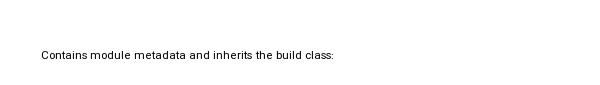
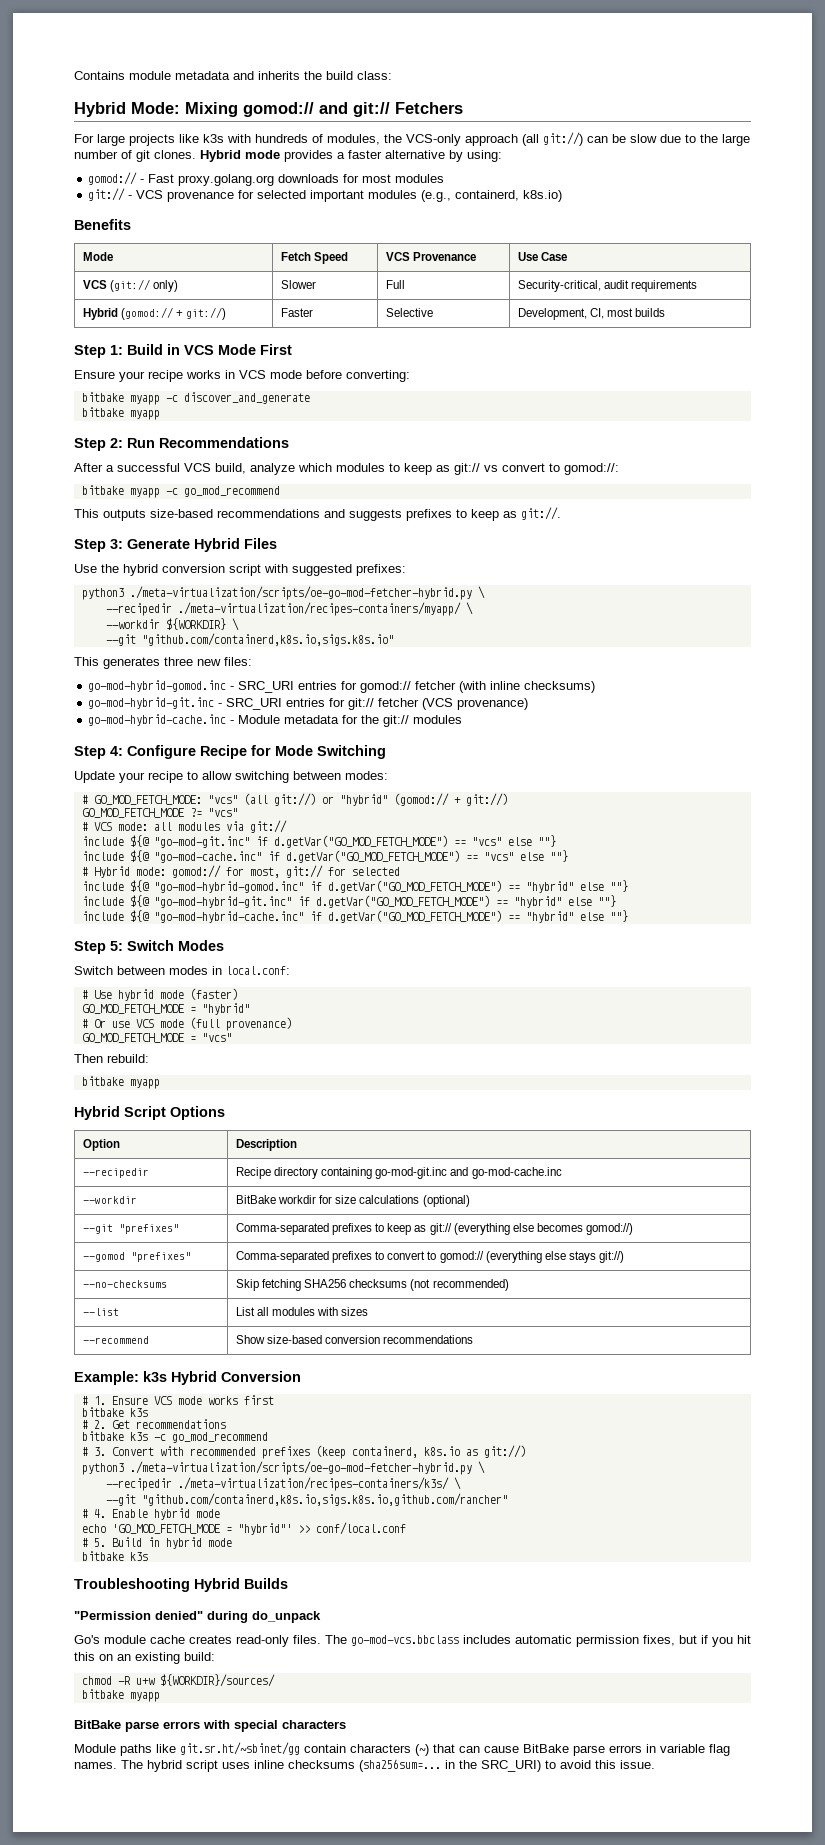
(334, 55) none -> [74,102,463,117] [74,132,750,146] [74,150,502,162] [88,172,445,186] [88,188,563,202] [74,219,131,230] [82,252,113,261] [280,252,349,264] [385,252,477,261] [517,252,568,261] [82,279,179,292] [280,280,316,289] [385,280,405,289] [517,280,698,292] [82,307,227,320] [280,308,313,317] [385,308,433,317] [517,308,666,320] [74,344,292,358] [74,370,410,382] [81,392,310,405] [81,407,160,420] [74,437,289,451] [74,463,619,475] [81,485,280,498] [74,507,561,521] [74,538,277,552] [74,564,406,576] [81,586,485,600] [105,602,473,616] [105,618,239,631] [105,633,394,646] [74,657,252,669] [88,680,596,693] [88,697,529,710] [88,714,463,727] [74,745,386,759] [74,771,388,783] [81,793,508,806] [81,808,238,818] [81,820,287,833] [81,835,556,848] [81,850,568,863] [81,865,400,878] [81,880,628,893] [81,895,616,908] [81,910,628,923] [74,940,224,954] [74,966,290,975] [81,988,238,1001] [81,1003,250,1015] [81,1017,292,1031] [81,1033,232,1043] [74,1054,149,1063] [81,1076,160,1089] [74,1106,225,1120] [82,1139,120,1151] [235,1139,297,1151] [82,1168,149,1178] [235,1167,562,1179] [82,1196,137,1204] [235,1195,470,1207] [82,1224,179,1234] [235,1223,633,1235] [82,1252,191,1262] [235,1251,624,1263] [82,1280,167,1288] [235,1279,509,1291] [82,1308,119,1316] [235,1307,369,1316] [82,1336,149,1344] [235,1335,474,1344] [74,1371,301,1385] [81,1395,274,1405] [81,1407,148,1417] [81,1419,226,1429] [81,1431,268,1443] [81,1445,526,1459] [81,1461,485,1475] [105,1477,461,1491] [105,1493,508,1506] [81,1508,220,1520] [81,1522,406,1535] [81,1537,232,1549] [81,1551,148,1561] [74,1578,288,1592] [74,1611,321,1623] [74,1635,751,1647] [74,1652,215,1664] [81,1674,275,1687] [81,1689,160,1702] [74,1720,346,1732] [74,1742,730,1756] [74,1759,655,1772] // Hybrid Mode: Mixing gomod:// and git:// Fetchers // For large projects like k3s with hundreds of modules, the VCS-only approach (all git://) can be slow due to the large number of git clones. Hybrid mode provides a faster alternative by using: // gomod:// - Fast proxy.golang.org downloads for most modules // git:// - VCS provenance for selected important modules (e.g., containerd, k8s.io) // Benefits // Mode | Fetch Speed | VCS Provenance | Use Case // VCS (git:// only) | Slower | Full | Security-critical, audit requirements // Hybrid (gomod:// + git://) | Faster | Selective | Development, CI, most builds // Step 1: Build in VCS Mode First // Ensure your recipe works in VCS mode before converting: // bitbake myapp -c discover_and_generate // bitbake myapp // Step 2: Run Recommendations // After a successful VCS build, analyze which modules to keep as git:// vs convert to gomod://: // bitbake myapp -c go_mod_recommend // This outputs size-based recommendations and suggests prefixes to keep as git://. // Step 3: Generate Hybrid Files // Use the hybrid conversion script with suggested prefixes: // python3 ./meta-virtualization/scripts/oe-go-mod-fetcher-hybrid.py \ // --recipedir ./meta-virtualization/recipes-containers/myapp/ \ // --workdir ${WORKDIR} \ // --git "github.com/containerd,k8s.io,sigs.k8s.io" // This generates three new files: // go-mod-hybrid-gomod.inc - SRC_URI entries for gomod:// fetcher (with inline checksums) // go-mod-hybrid-git.inc - SRC_URI entries for git:// fetcher (VCS provenance) // go-mod-hybrid-cache.inc - Module metadata for the git:// modules // Step 4: Configure Recipe for Mode Switching // Update your recipe to allow switching between modes: // # GO_MOD_FETCH_MODE: "vcs" (all git://) or "hybrid" (gomod:// + git://) // GO_MOD_FETCH_MODE ?= "vcs" // # VCS mode: all modules via git:// // include ${@ "go-mod-git.inc" if d.getVar("GO_MOD_FETCH_MODE") == "vcs" else ""} // include ${@ "go-mod-cache.inc" if d.getVar("GO_MOD_FETCH_MODE") == "vcs" else ""} // # Hybrid mode: gomod:// for most, git:// for selected // include ${@ "go-mod-hybrid-gomod.inc" if d.getVar("GO_MOD_FETCH_MODE") == "hybrid" else ""} // include ${@ "go-mod-hybrid-git.inc" if d.getVar("GO_MOD_FETCH_MODE") == "hybrid" else ""} // include ${@ "go-mod-hybrid-cache.inc" if d.getVar("GO_MOD_FETCH_MODE") == "hybrid" else ""} // Step 5: Switch Modes // Switch between modes in local.conf: // # Use hybrid mode (faster) // GO_MOD_FETCH_MODE = "hybrid" // # Or use VCS mode (full provenance) // GO_MOD_FETCH_MODE = "vcs" // Then rebuild: // bitbake myapp // Hybrid Script Options // Option | Description // --recipedir | Recipe directory containing go-mod-git.inc and go-mod-cache.inc // --workdir | BitBake workdir for size calculations (optional) // --git "prefixes" | Comma-separated prefixes to keep as git:// (everything else becomes gomod://) // --gomod "prefixes" | Comma-separated prefixes to convert to gomod:// (everything else stays git://) // --no-checksums | Skip fetching SHA256 checksums (not recommended) // --list | List all modules with sizes // --recommend | Show size-based conversion recommendations // Example: k3s Hybrid Conversion // # 1. Ensure VCS mode works first // bitbake k3s // # 2. Get recommendations // bitbake k3s -c go_mod_recommend // # 3. Convert with recommended prefixes (keep containerd, k8s.io as git://) // python3 ./meta-virtualization/scripts/oe-go-mod-fetcher-hybrid.py \ // --recipedir ./meta-virtualization/recipes-containers/k3s/ \ // --git "github.com/containerd,k8s.io,sigs.k8s.io,github.com/rancher" // # 4. Enable hybrid mode // echo 'GO_MOD_FETCH_MODE = "hybrid"' >> conf/local.conf // # 5. Build in hybrid mode // bitbake k3s // Troubleshooting Hybrid Builds // "Permission denied" during do_unpack // Go's module cache creates read-only files. The go-mod-vcs.bbclass includes automatic permission fixes, but if you hit this on an existing build: // chmod -R u+w ${WORKDIR}/sources/ // bitbake myapp // BitBake parse errors with special characters // Module paths like git.sr.ht/~sbinet/gg contain characters (~) that can cause BitBake parse errors in variable flag names. The hybrid script uses inline checksums (sha256sum=... in the SRC_URI) to avoid this issue.

